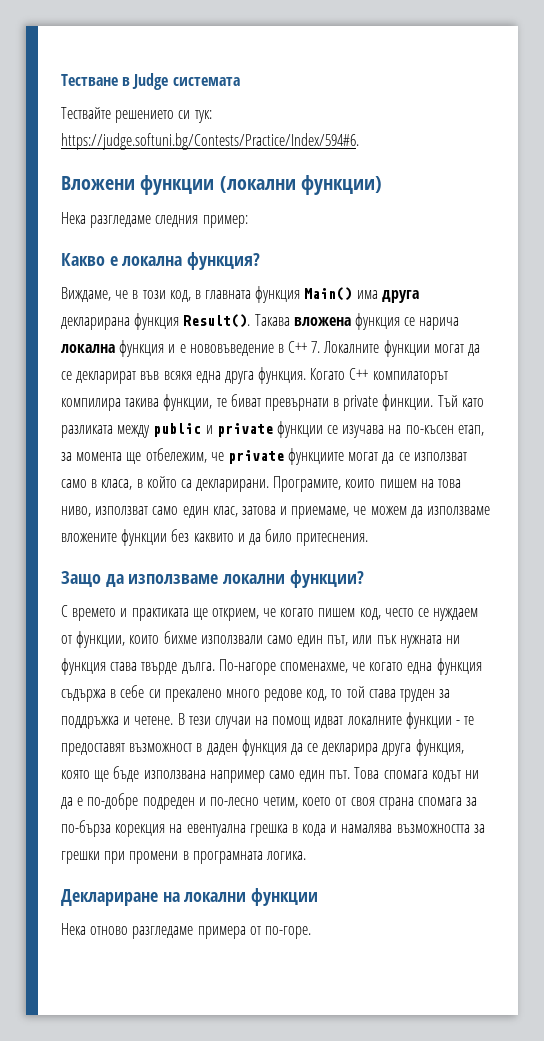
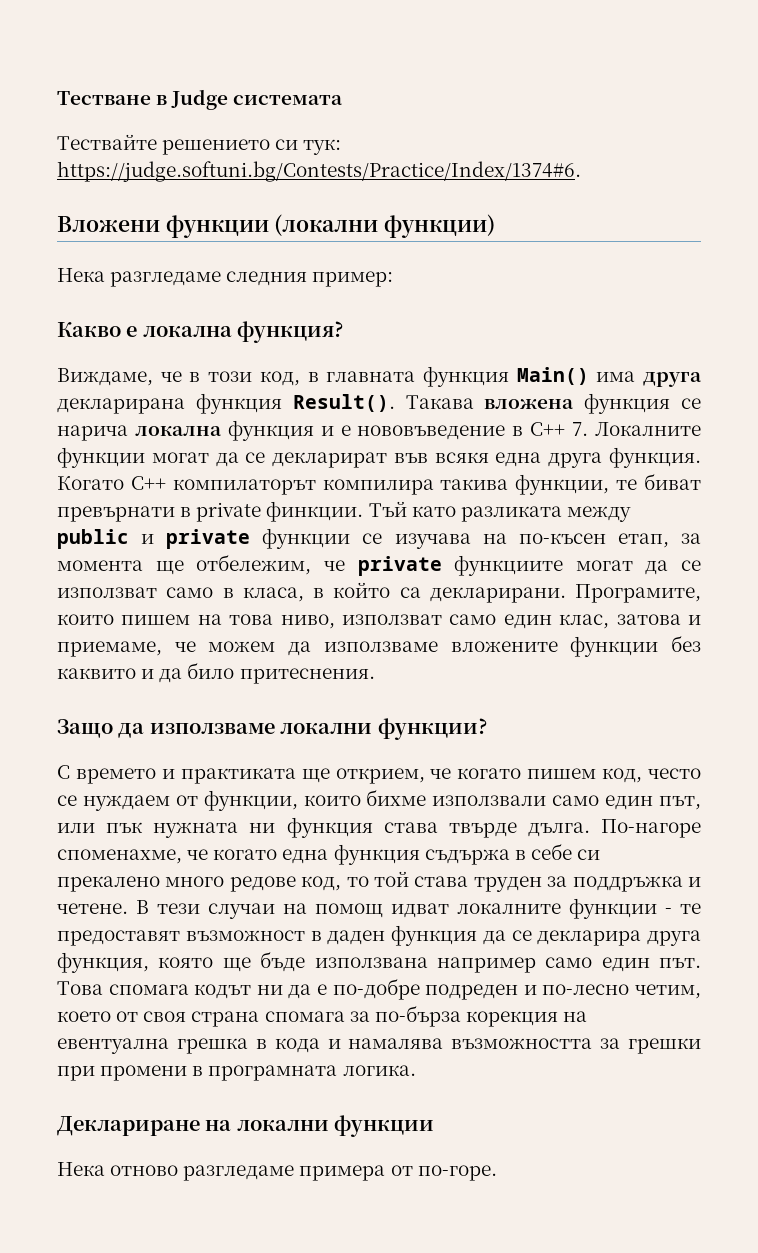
[61,133,359,150] https://judge.softuni.bg/Contests/Practice/Index/594#6. -> [57,161,581,182] https://judge.softuni.bg/Contests/Practice/Index/1374#6.

